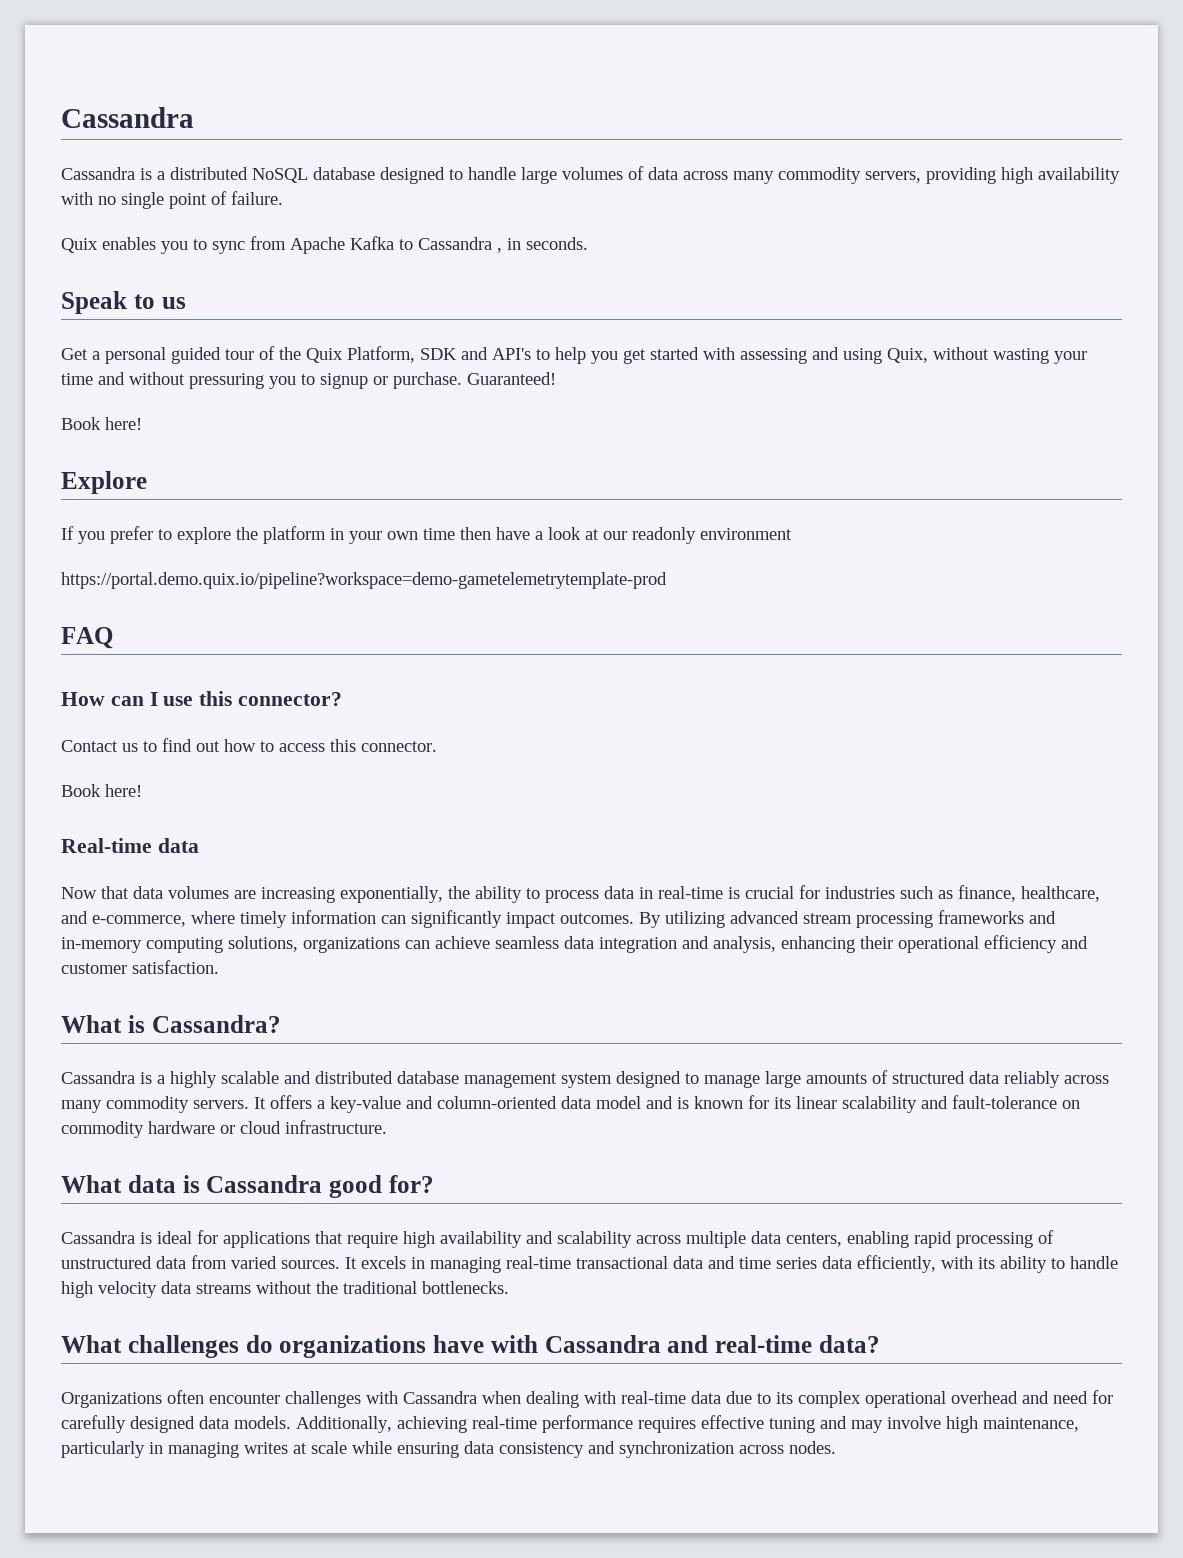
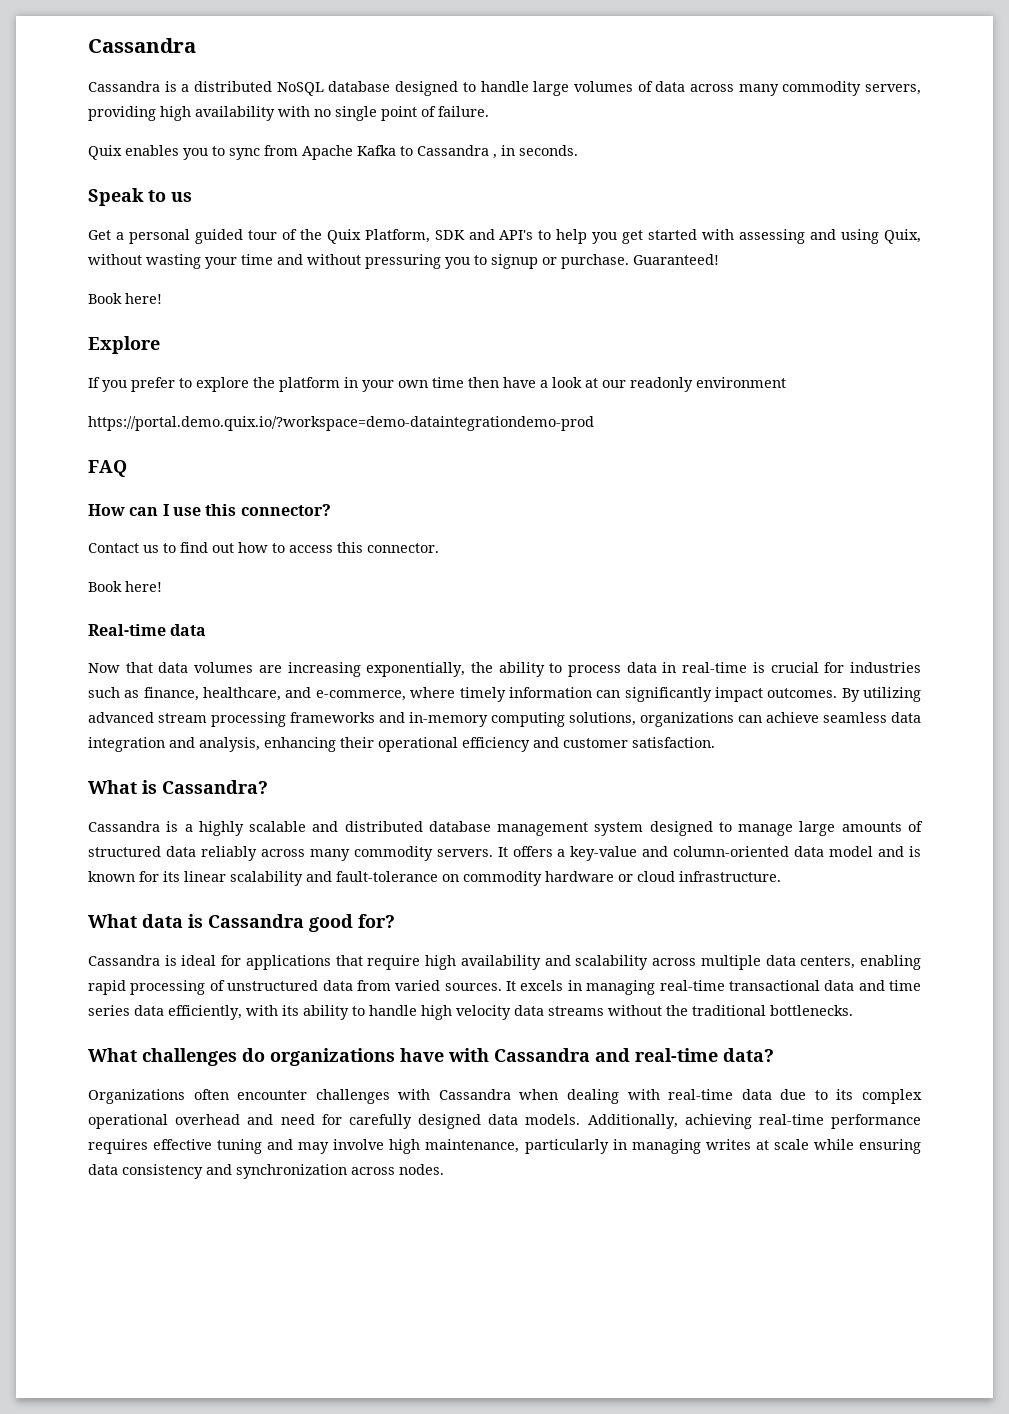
[61,572,667,589] https://portal.demo.quix.io/pipeline?workspace=demo-gametelemetrytemplate-prod -> [88,416,594,431] https://portal.demo.quix.io/?workspace=demo-dataintegrationdemo-prod

